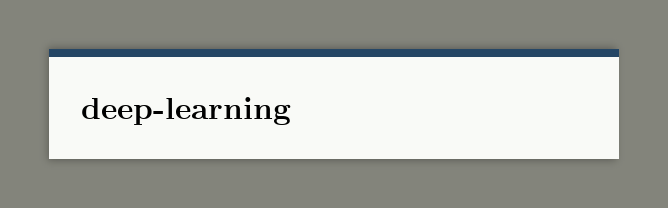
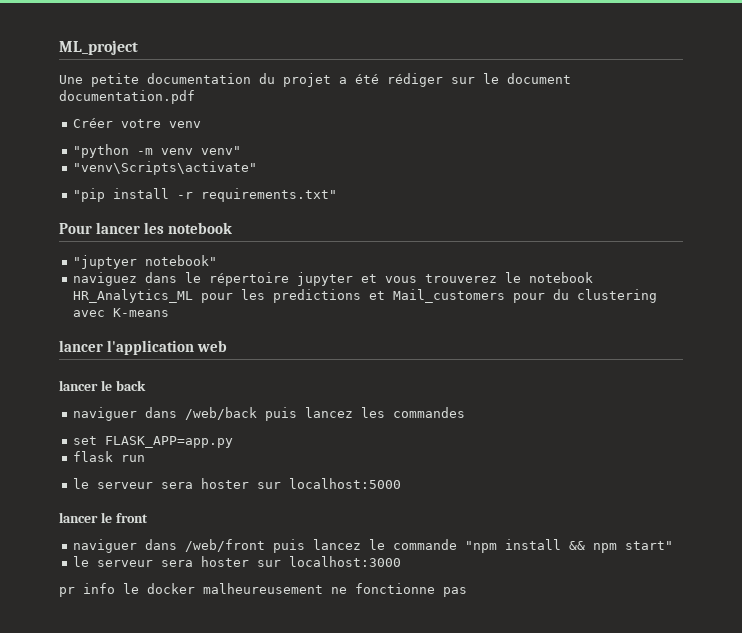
[81,97,291,125] deep-learning -> [59,40,138,55] [59,73,571,87] [59,90,195,104] [72,118,201,128] [72,144,241,158] [72,161,257,175] [72,188,337,202] [59,222,233,234] [72,255,217,269] [72,272,593,286] [72,289,657,303] [72,308,169,317] [59,340,228,355] [59,380,146,391] [72,407,465,421] [72,436,233,448] [72,451,145,462] [72,478,401,489] [59,512,148,523] [72,539,673,553] [72,556,401,567] [59,583,467,597] ML_project // Une petite documentation du projet a été rédiger sur le document documentation.pdf // Créer votre venv // "python -m venv venv" // "venv\Scripts\activate" // "pip install -r requirements.txt" // Pour lancer les notebook // "juptyer notebook" // naviguez dans le répertoire jupyter et vous trouverez le notebook HR_Analytics_ML pour les predictions et Mail_customers pour du clustering avec K-means // lancer l'application web // lancer le back // naviguer dans /web/back puis lancez les commandes // set FLASK_APP=app.py // flask run // le serveur sera hoster sur localhost:5000 // lancer le front // naviguer dans /web/front puis lancez le commande "npm install && npm start" // le serveur sera hoster sur localhost:3000 // pr info le docker malheureusement ne fonctionne pas

